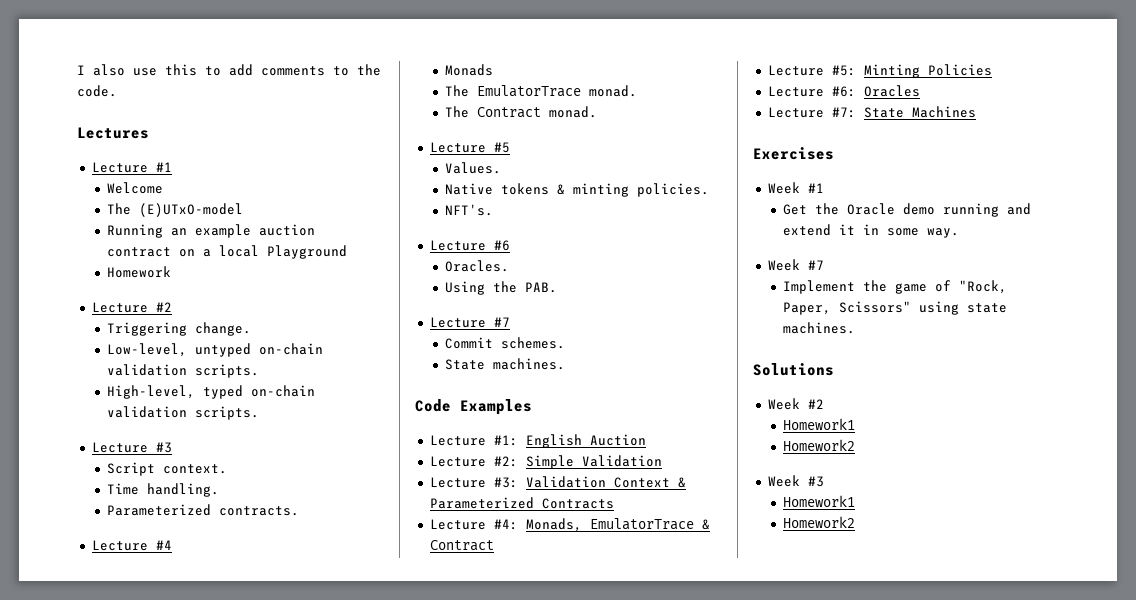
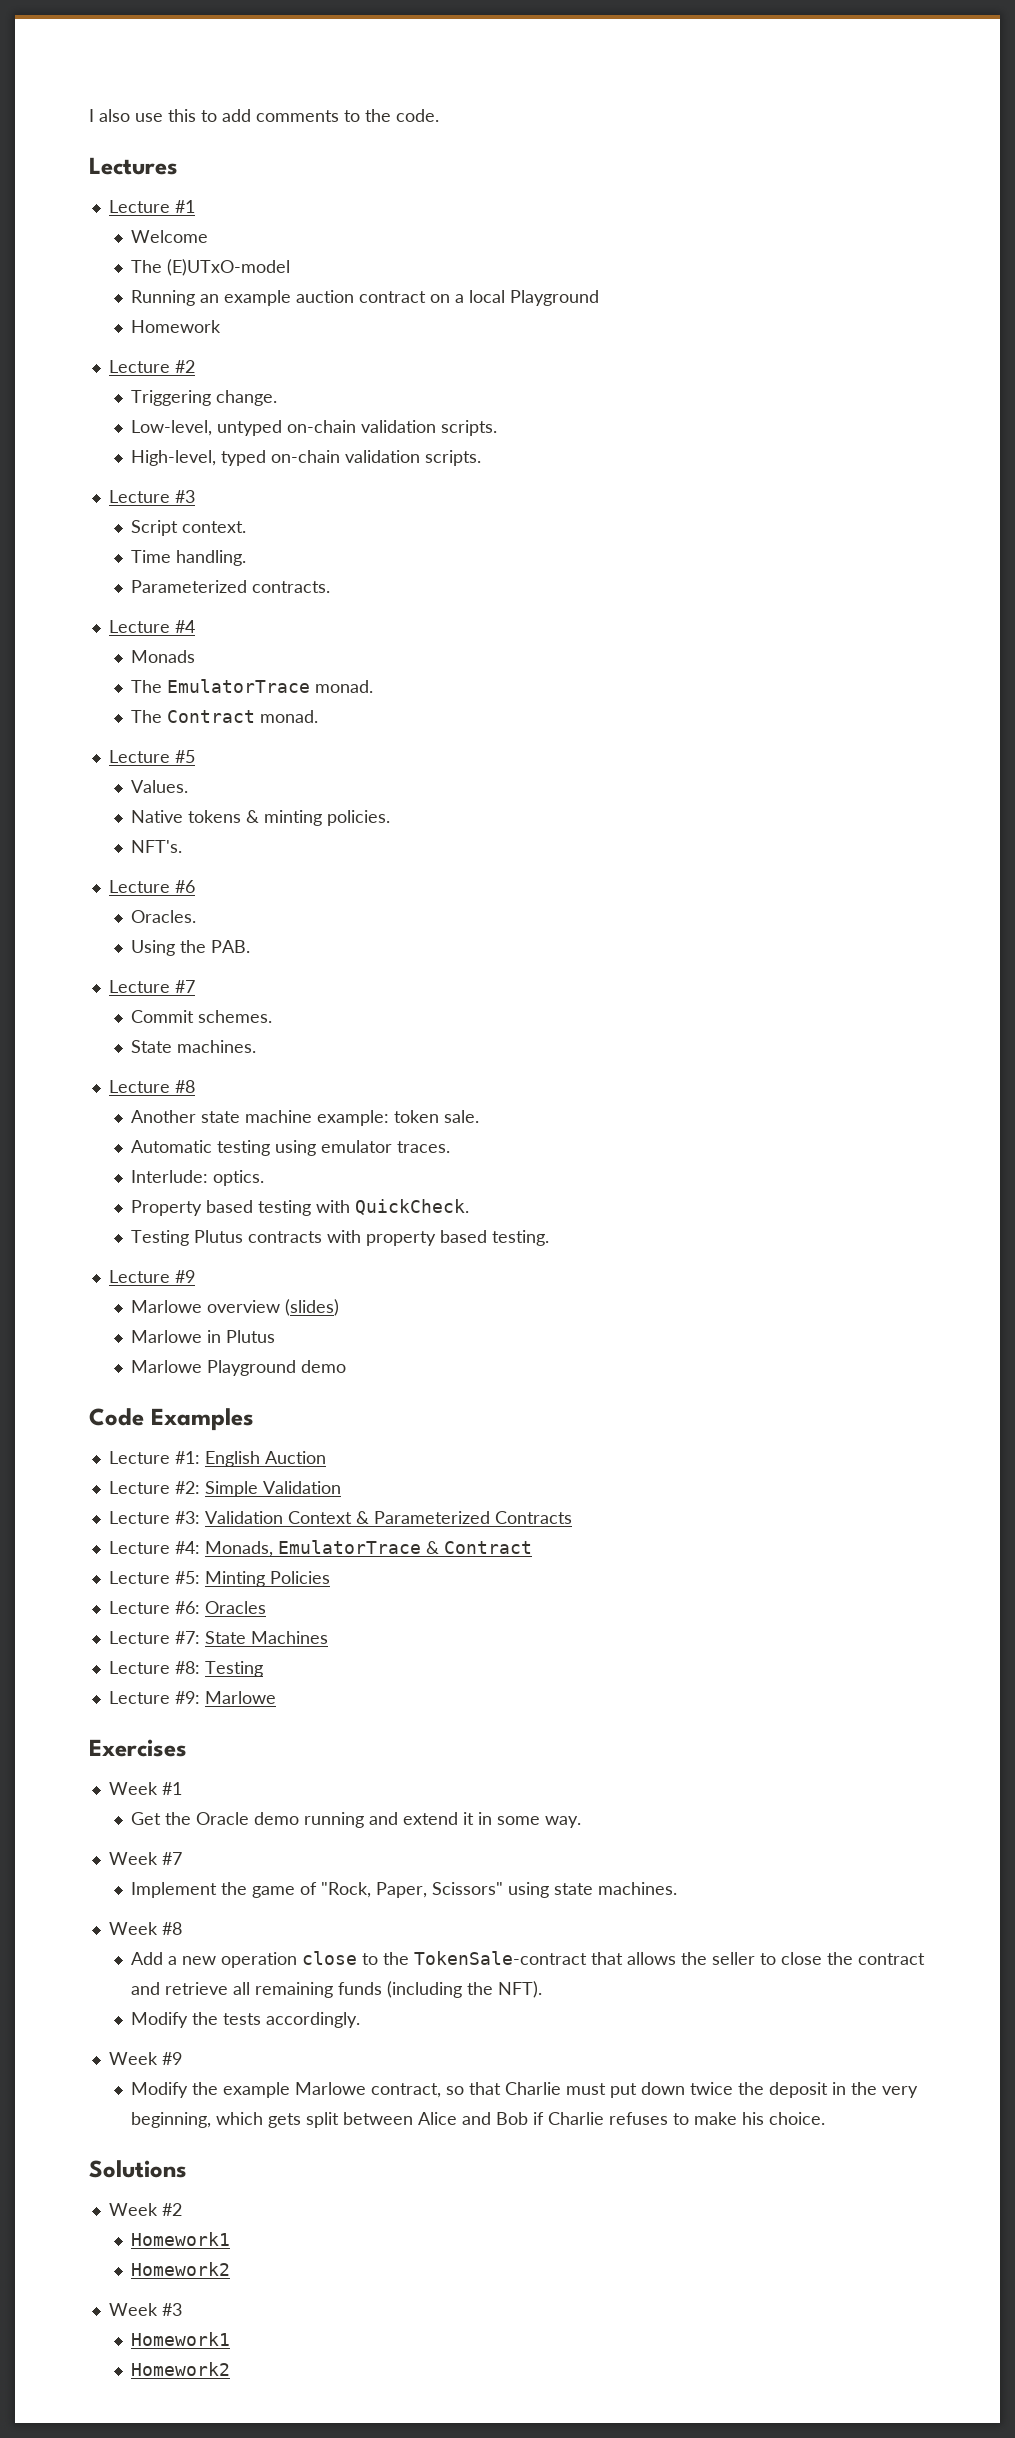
(566, 364) none -> [108,1080,195,1093] [131,1110,480,1126] [131,1140,451,1156] [131,1170,265,1186] [131,1199,470,1216] [131,1230,550,1246] [108,1270,195,1283] [131,1299,340,1316] [131,1330,276,1343] [131,1360,347,1376] // Lecture #8 // Another state machine example: token sale. // Automatic testing using emulator traces. // Interlude: optics. // Property based testing with QuickCheck. // Testing Plutus contracts with property based testing. // Lecture #9 // Marlowe overview (slides) // Marlowe in Plutus // Marlowe Playground demo
(976, 112) none -> [108,1661,263,1677] [108,1691,276,1704] // Lecture #8: Testing // Lecture #9: Marlowe
(856, 328) none -> [108,1922,182,1935] [131,1951,926,1968] [131,1981,543,1998] [131,2012,361,2028] [108,2052,182,2065] [131,2082,919,2098] [131,2112,826,2128] // Week #8 // Add a new operation close to the TokenSale-contract that allows the seller to close the contract and retrieve all remaining funds (including the NFT). // Modify the tests accordingly. // Week #9 // Modify the example Marlowe contract, so that Charlie must put down twice the deposit in the very beginning, which gets split between Alice and Bob if Charlie refuses to make his choice.

